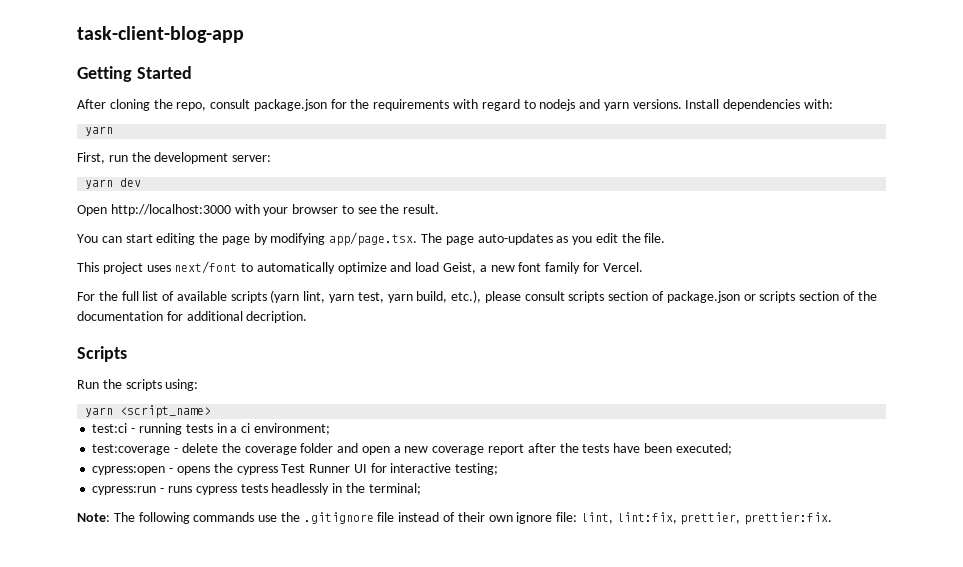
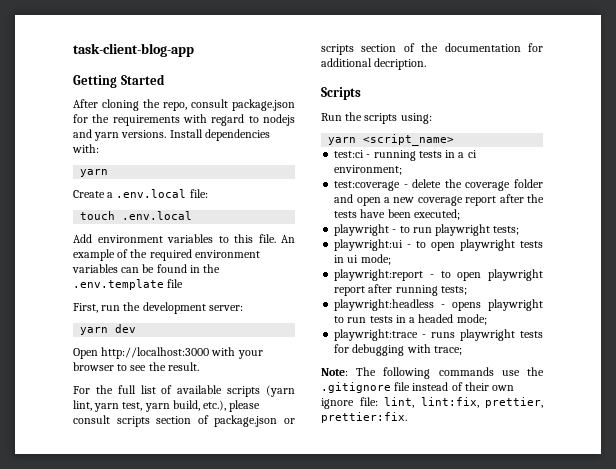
(114, 131) none -> [73,189,208,198] [80,211,193,220] [73,234,295,243] [73,249,260,261] [72,264,221,273] [73,279,184,290] // Create a .env.local file: // touch .env.local // Add environment variables to this file. An example of the required environment variables can be found in the .env.template file
[77,232,666,246] [77,261,643,274] // You can start editing the page by modifying app/page.tsx. The page auto-updates as you edit the file. // This project uses next/font to automatically optimize and load Geist, a new font family for Vercel. -> (199, 366) none
[92,463,499,475] [92,483,421,495] cypress:open - opens the cypress Test Runner UI for interactive testing; // cypress:run - runs cypress tests headlessly in the terminal; -> [334,224,520,236] [334,239,543,251] [334,254,391,265] [334,269,543,281] [334,284,467,296] [334,299,543,311] [334,314,487,325] [334,329,543,341] [334,344,462,356] playwright - to run playwright tests; // playwright:ui - to open playwright tests in ui mode; // playwright:report - to open playwright report after running tests; // playwright:headless - opens playwright to run tests in a headed mode; // playwright:trace - runs playwright tests for debugging with trace;

